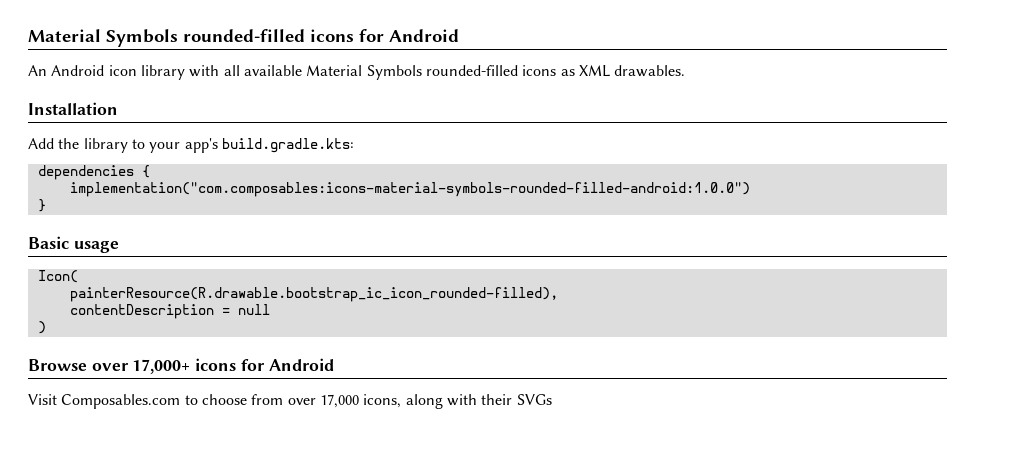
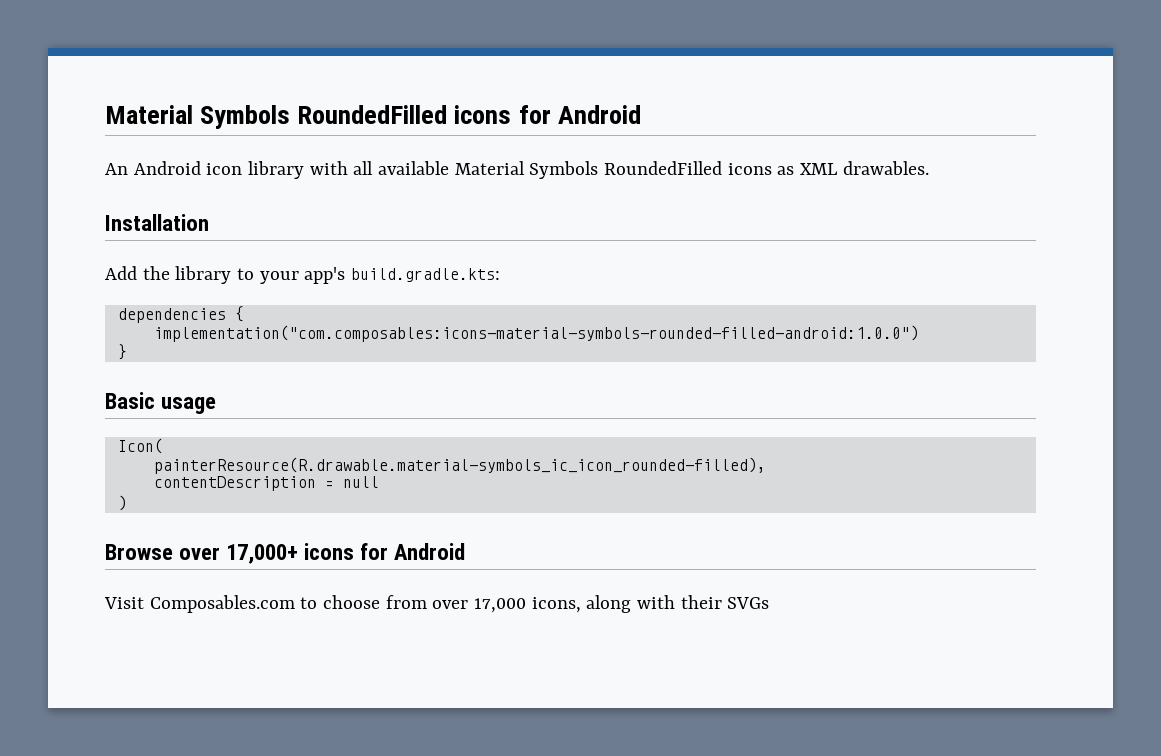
[28,29,305,47] Material Symbols rounded-filled -> [105,105,448,129] Material Symbols RoundedFilled
[425,65,518,76] rounded-filled -> [604,161,723,175] RoundedFilled
[69,287,558,302] painterResource(R.drawable.bootstrap_ic_icon_rounded-filled), -> [153,457,766,474] painterResource(R.drawable.material-symbols_ic_icon_rounded-filled),

